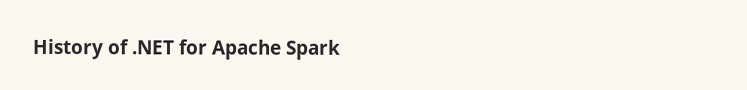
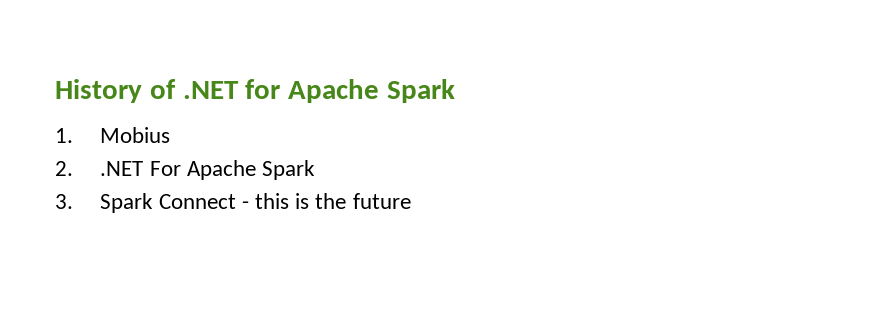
(341, 49) none -> [55,127,171,143] [55,160,315,180] [55,193,411,213] // 1. Mobius // 2. .NET For Apache Spark // 3. Spark Connect - this is the future

